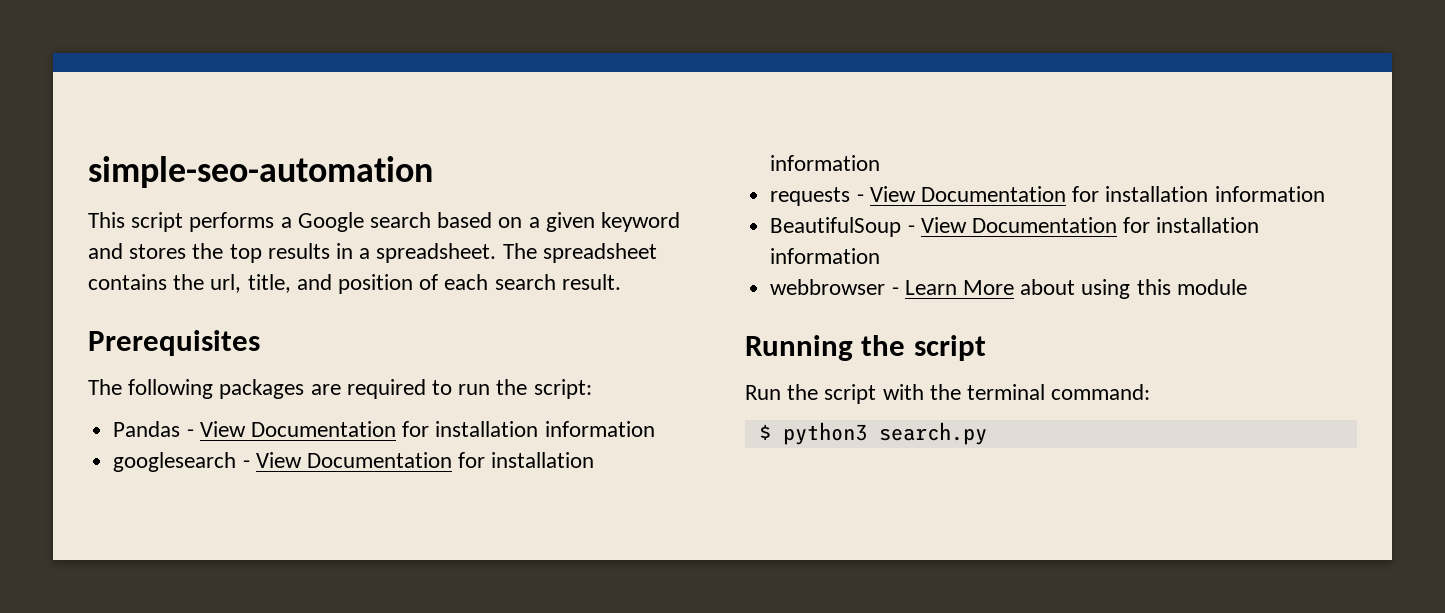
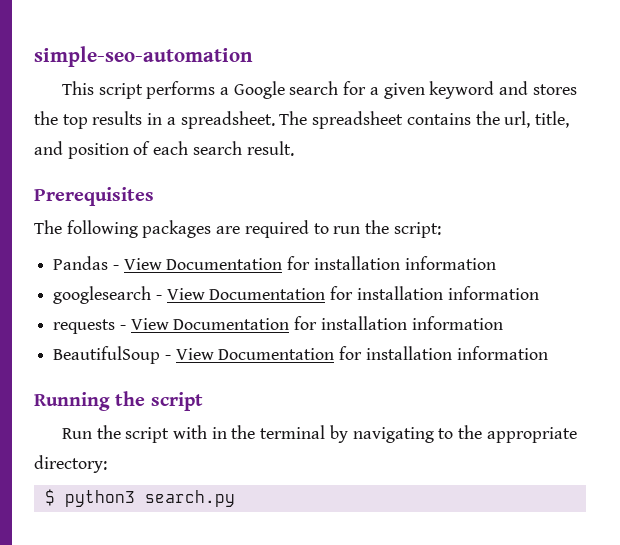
[437,212,523,228] based on -> [343,81,367,95] for
[770,279,1247,299] // webbrowser - Learn More about using this module -> (548, 353) none
(924, 392) none -> [211,427,227,439] in
[1051,384,1151,400] command: -> [329,425,577,443] [34,455,107,473] by navigating to the appropriate directory:

